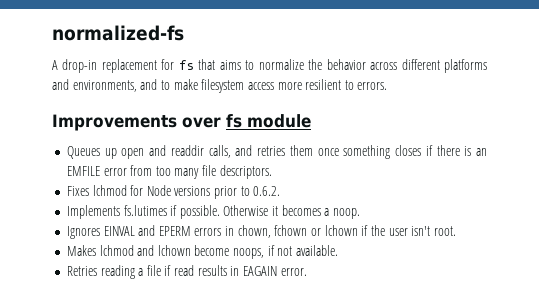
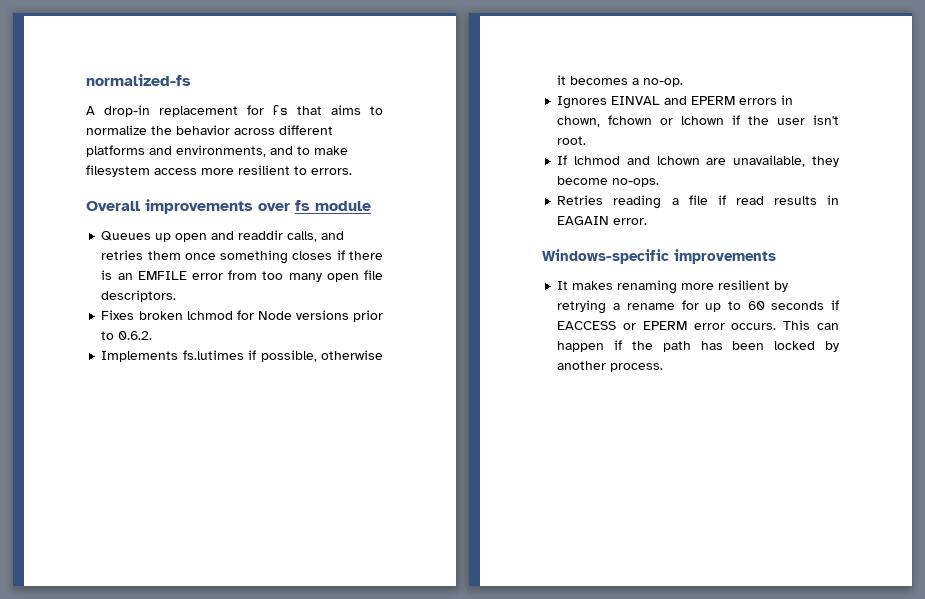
[52,114,177,131] Improvements -> [86,199,253,214] Overall improvements
(200, 173) none -> [326,273,359,282] open
(89, 191) none -> [138,311,183,320] broken
[179,205,269,219] possible. Otherwise -> [260,350,383,362] possible, otherwise
[333,208,361,219] noop. -> [643,78,684,87] no-op.
[66,245,96,256] Makes -> [557,155,568,165] If
[194,245,339,259] become noops, if not available. -> [706,155,839,167] [557,176,660,187] are unavailable, they become no-ops.
(307, 272) none -> [542,249,776,264] [557,280,789,294] [557,300,839,314] [557,320,839,330] [557,340,839,352] [557,361,664,372] // Windows-specific improvements // It makes renaming more resilient by retrying a rename for up to 60 seconds if EACCESS or EPERM error occurs. This can happen if the path has been locked by another process.

